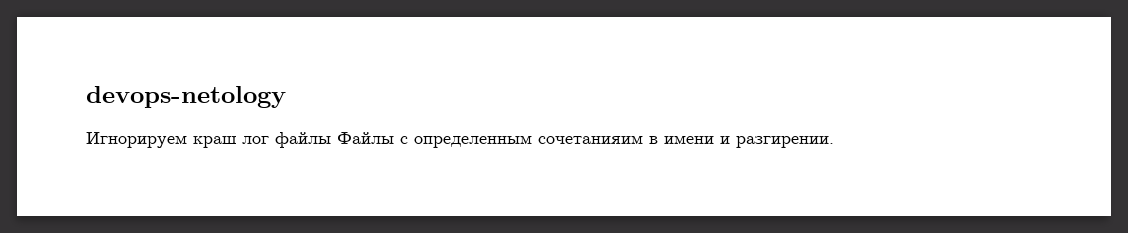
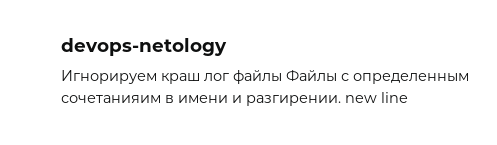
(834, 142) none -> [345,92,408,103] new line

